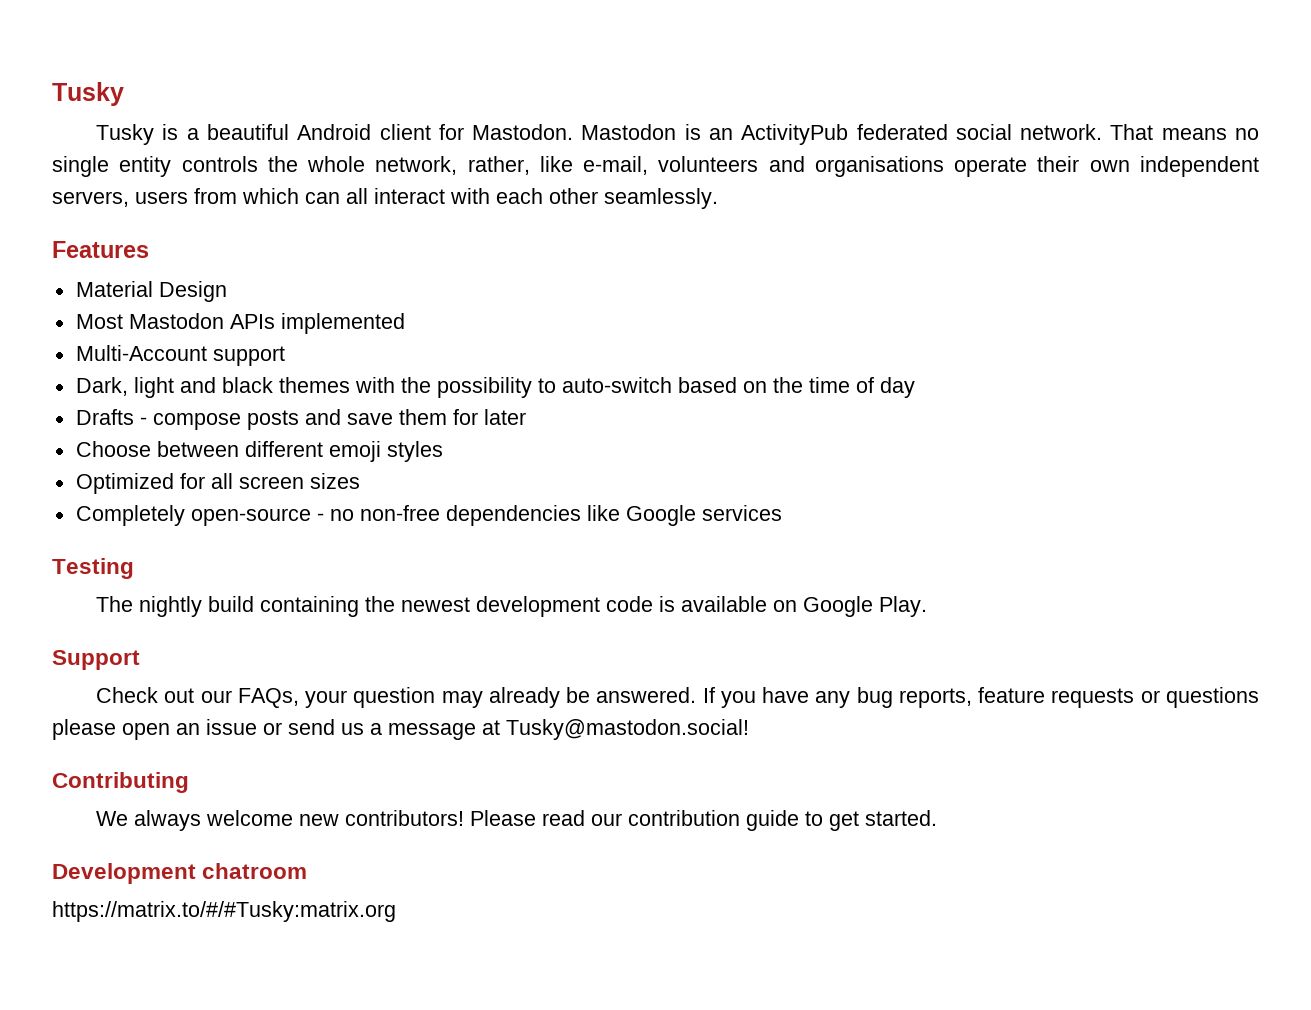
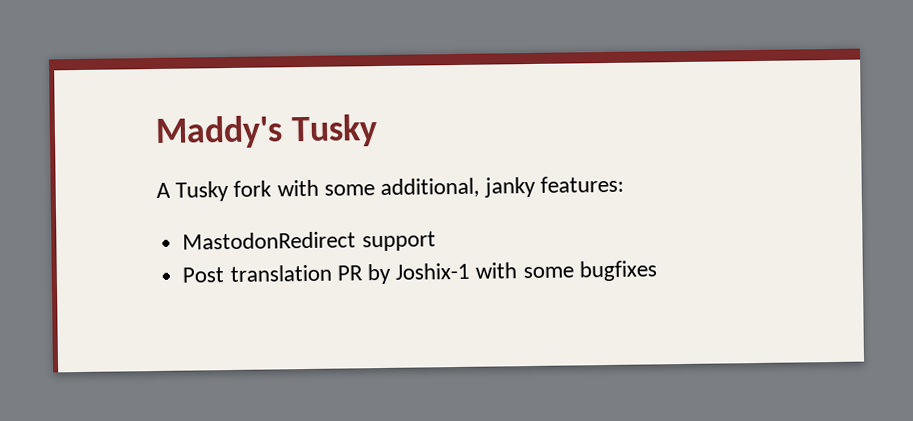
(52, 94) none -> [155,115,283,149] Maddy's
[96,124,1260,145] [52,156,1259,177] [52,188,718,209] [52,241,149,258] [75,281,227,302] [75,313,405,334] [75,345,285,366] [75,377,915,398] [75,409,526,430] [75,441,443,462] [75,473,360,494] [75,505,782,526] [52,558,134,579] [96,596,928,617] [52,650,140,670] [96,687,1259,708] [52,719,749,740] [52,772,189,793] [96,810,938,831] [52,863,308,884] [52,901,396,922] Tusky is a beautiful Android client for Mastodon. Mastodon is an ActivityPub federated social network. That means no single entity controls the whole network, rather, like e-mail, volunteers and organisations operate their own independent servers, users from which can all interact with each other seamlessly. // Features // Material Design // Most Mastodon APIs implemented // Multi-Account support // Dark, light and black themes with the possibility to auto-switch based on the time of day // Drafts - compose posts and save them for later // Choose between different emoji styles // Optimized for all screen sizes // Completely open-source - no non-free dependencies like Google services // Testing // The nightly build containing the newest development code is available on Google Play. // Support // Check out our FAQs, your question may already be answered. If you have any bug reports, feature requests or questions please open an issue or send us a message at Tusky@mastodon.social! // Contributing // We always welcome new contributors! Please read our contribution guide to get started. // Development chatroom // https://matrix.to/#/#Tusky:matrix.org -> [156,175,625,202] [182,231,436,252] [182,260,657,285] A Tusky fork with some additional, janky features: // MastodonRedirect support // Post translation PR by Joshix-1 with some bugfixes

